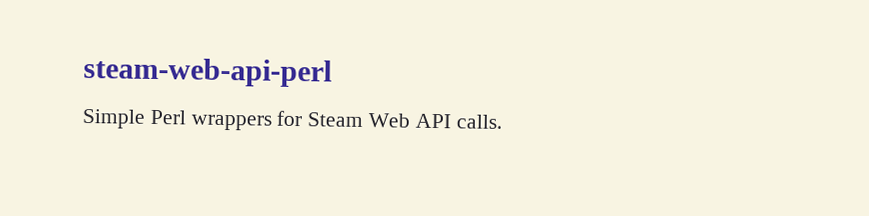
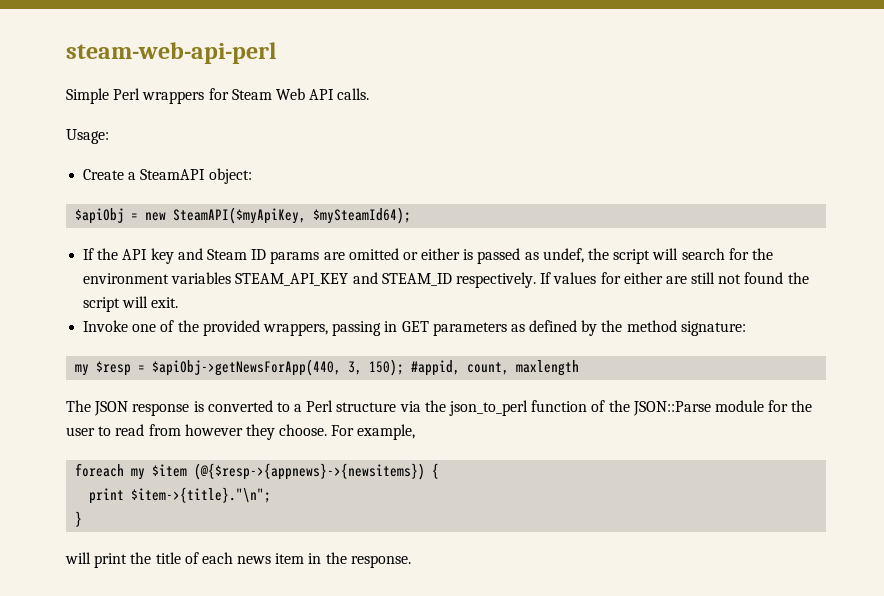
(502, 121) none -> [66,129,109,144] [83,168,252,184] [75,207,412,224] [83,248,773,264] [83,272,809,288] [83,296,179,312] [83,320,746,336] [75,359,580,376] [66,400,813,416] [66,424,416,440] [75,463,440,480] [89,487,272,504] [75,511,83,527] [65,552,411,568] // Usage: // Create a SteamAPI object: // $apiObj = new SteamAPI($myApiKey, $mySteamId64); // If the API key and Steam ID params are omitted or either is passed as undef, the script will search for the environment variables STEAM_API_KEY and STEAM_ID respectively. If values for either are still not found the script will exit. // Invoke one of the provided wrappers, passing in GET parameters as defined by the method signature: // my $resp = $apiObj->getNewsForApp(440, 3, 150); #appid, count, maxlength // The JSON response is converted to a Perl structure via the json_to_perl function of the JSON::Parse module for the user to read from however they choose. For example, // foreach my $item (@{$resp->{appnews}->{newsitems}) { // print $item->{title}."\n"; // } // will print the title of each news item in the response.

